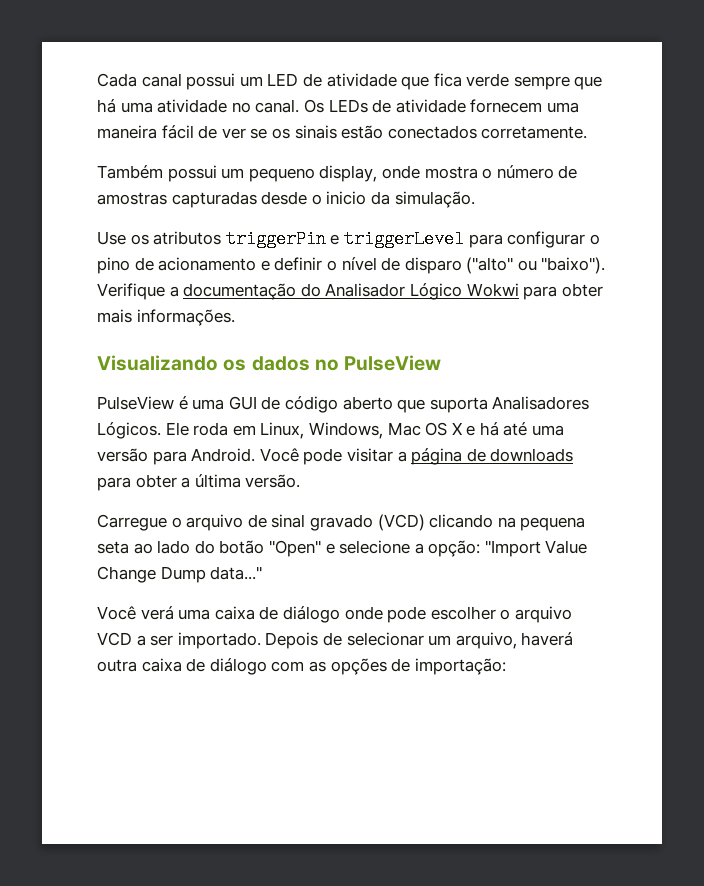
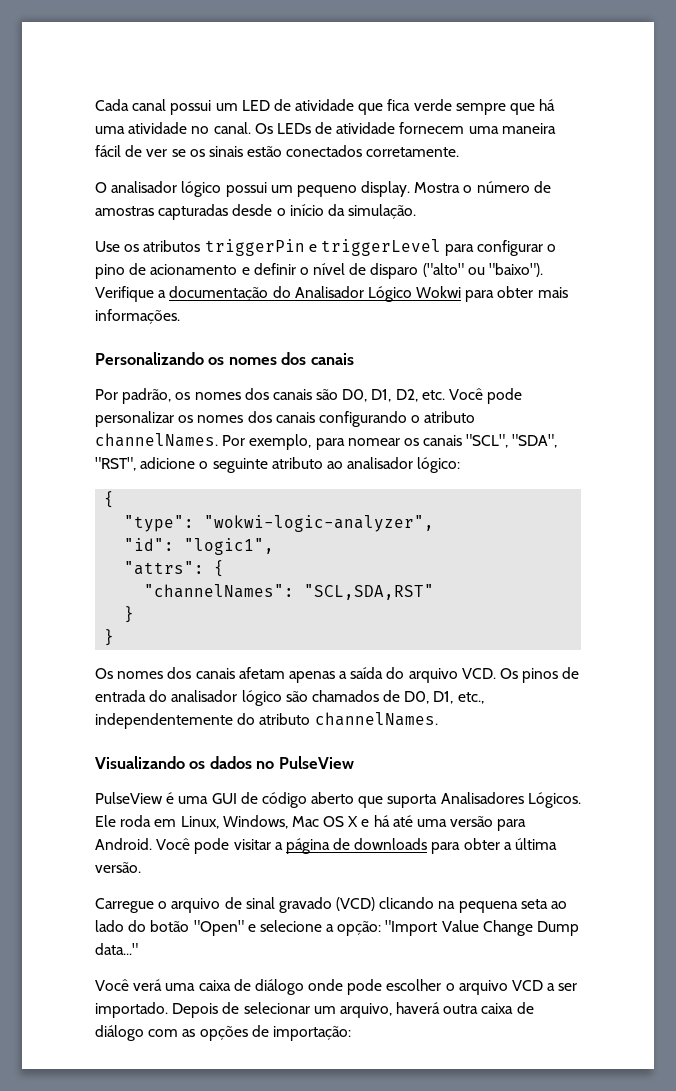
[97,165,478,182] Também possui um pequeno display, onde mostra -> [95,181,461,197] O analisador lógico possui um pequeno display. Mostra
[326,191,367,205] inicio -> [289,204,324,216] início
(235, 317) none -> [95,352,354,365] [95,388,523,404] [95,411,476,427] [95,433,558,450] [95,457,461,473] [104,491,115,508] [124,515,435,532] [124,538,275,555] [124,560,225,577] [144,584,435,600] [124,606,135,623] [104,629,115,646] [95,667,580,683] [95,690,484,706] [95,712,438,729] // Personalizando os nomes dos canais // Por padrão, os nomes dos canais são D0, D1, D2, etc. Você pode personalizar os nomes dos canais configurando o atributo channelNames. Por exemplo, para nomear os canais "SCL", "SDA", "RST", adicione o seguinte atributo ao analisador lógico: // { // "type": "wokwi-logic-analyzer", // "id": "logic1", // "attrs": { // "channelNames": "SCL,SDA,RST" // } // } // Os nomes dos canais afetam apenas a saída do arquivo VCD. Os pinos de entrada do analisador lógico são chamados de D0, D1, etc., independentemente do atributo channelNames.

